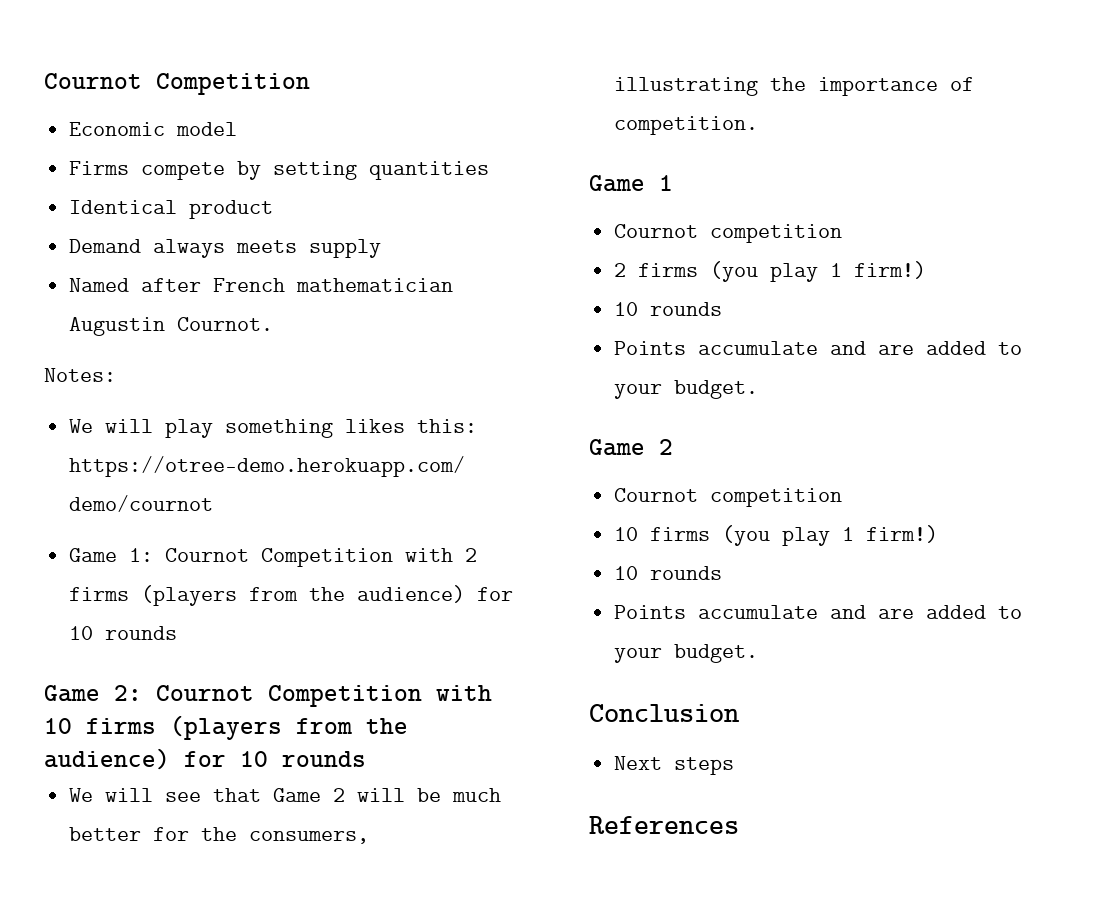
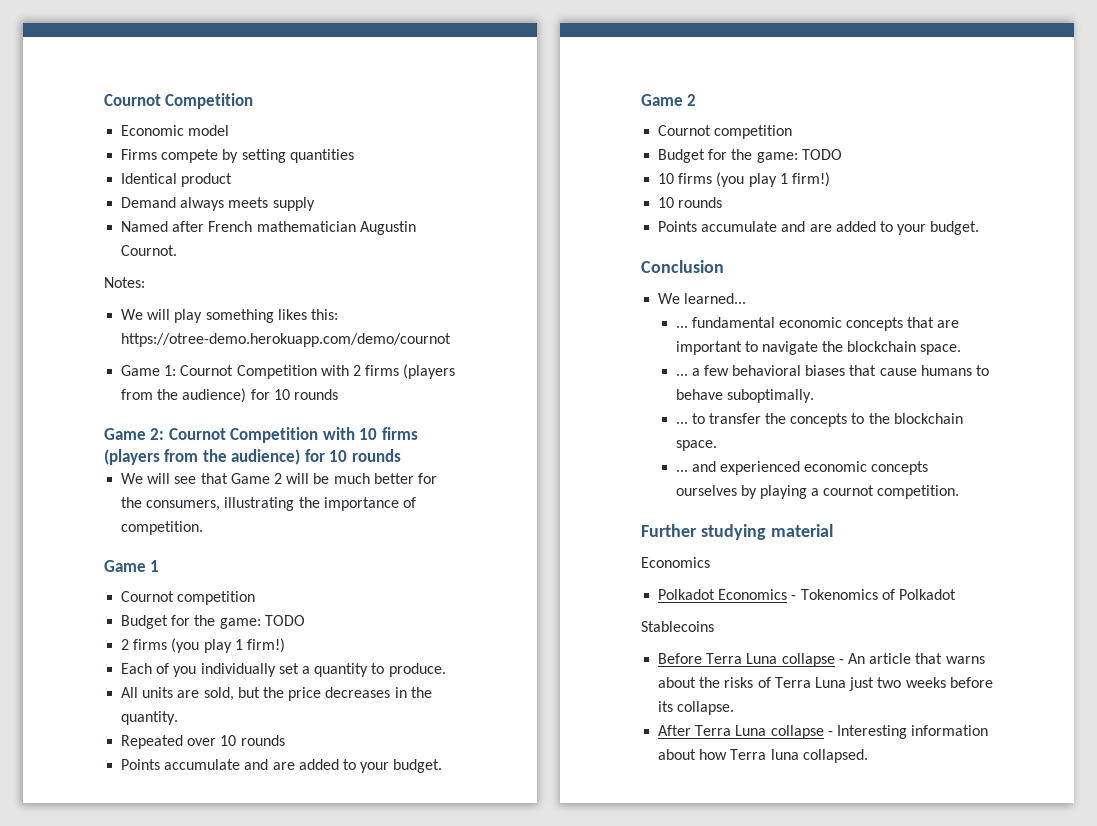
(843, 233) none -> [121,615,305,629] // Budget for the game: TODO
(927, 270) none -> [121,663,446,677] [121,687,432,701] [121,711,179,725] [121,735,217,749] Each of you individually set a quantity to produce. // All units are sold, but the price decreases in the quantity. // Repeated over
(843, 497) none -> [658,149,842,163] // Budget for the game: TODO
[614,756,735,775] [589,816,739,834] Next steps // References -> [658,293,747,304] [675,317,960,331] [675,341,962,355] [675,365,990,376] [675,389,814,403] [675,413,963,427] [675,440,717,451] [675,461,929,475] [675,485,960,499] [641,524,833,540] [641,557,710,568] [658,589,956,600] [641,621,714,632] [658,653,985,667] [658,677,993,691] [658,701,735,715] [658,725,989,739] [658,749,868,763] We learned... // ... fundamental economic concepts that are important to navigate the blockchain space. // ... a few behavioral biases that cause humans to behave suboptimally. // ... to transfer the concepts to the blockchain space. // ... and experienced economic concepts ourselves by playing a cournot competition. // Further studying material // Economics // Polkadot Economics - Tokenomics of Polkadot // Stablecoins // Before Terra Luna collapse - An article that warns about the risks of Terra Luna just two weeks before its collapse. // After Terra Luna collapse - Interesting information about how Terra luna collapsed.

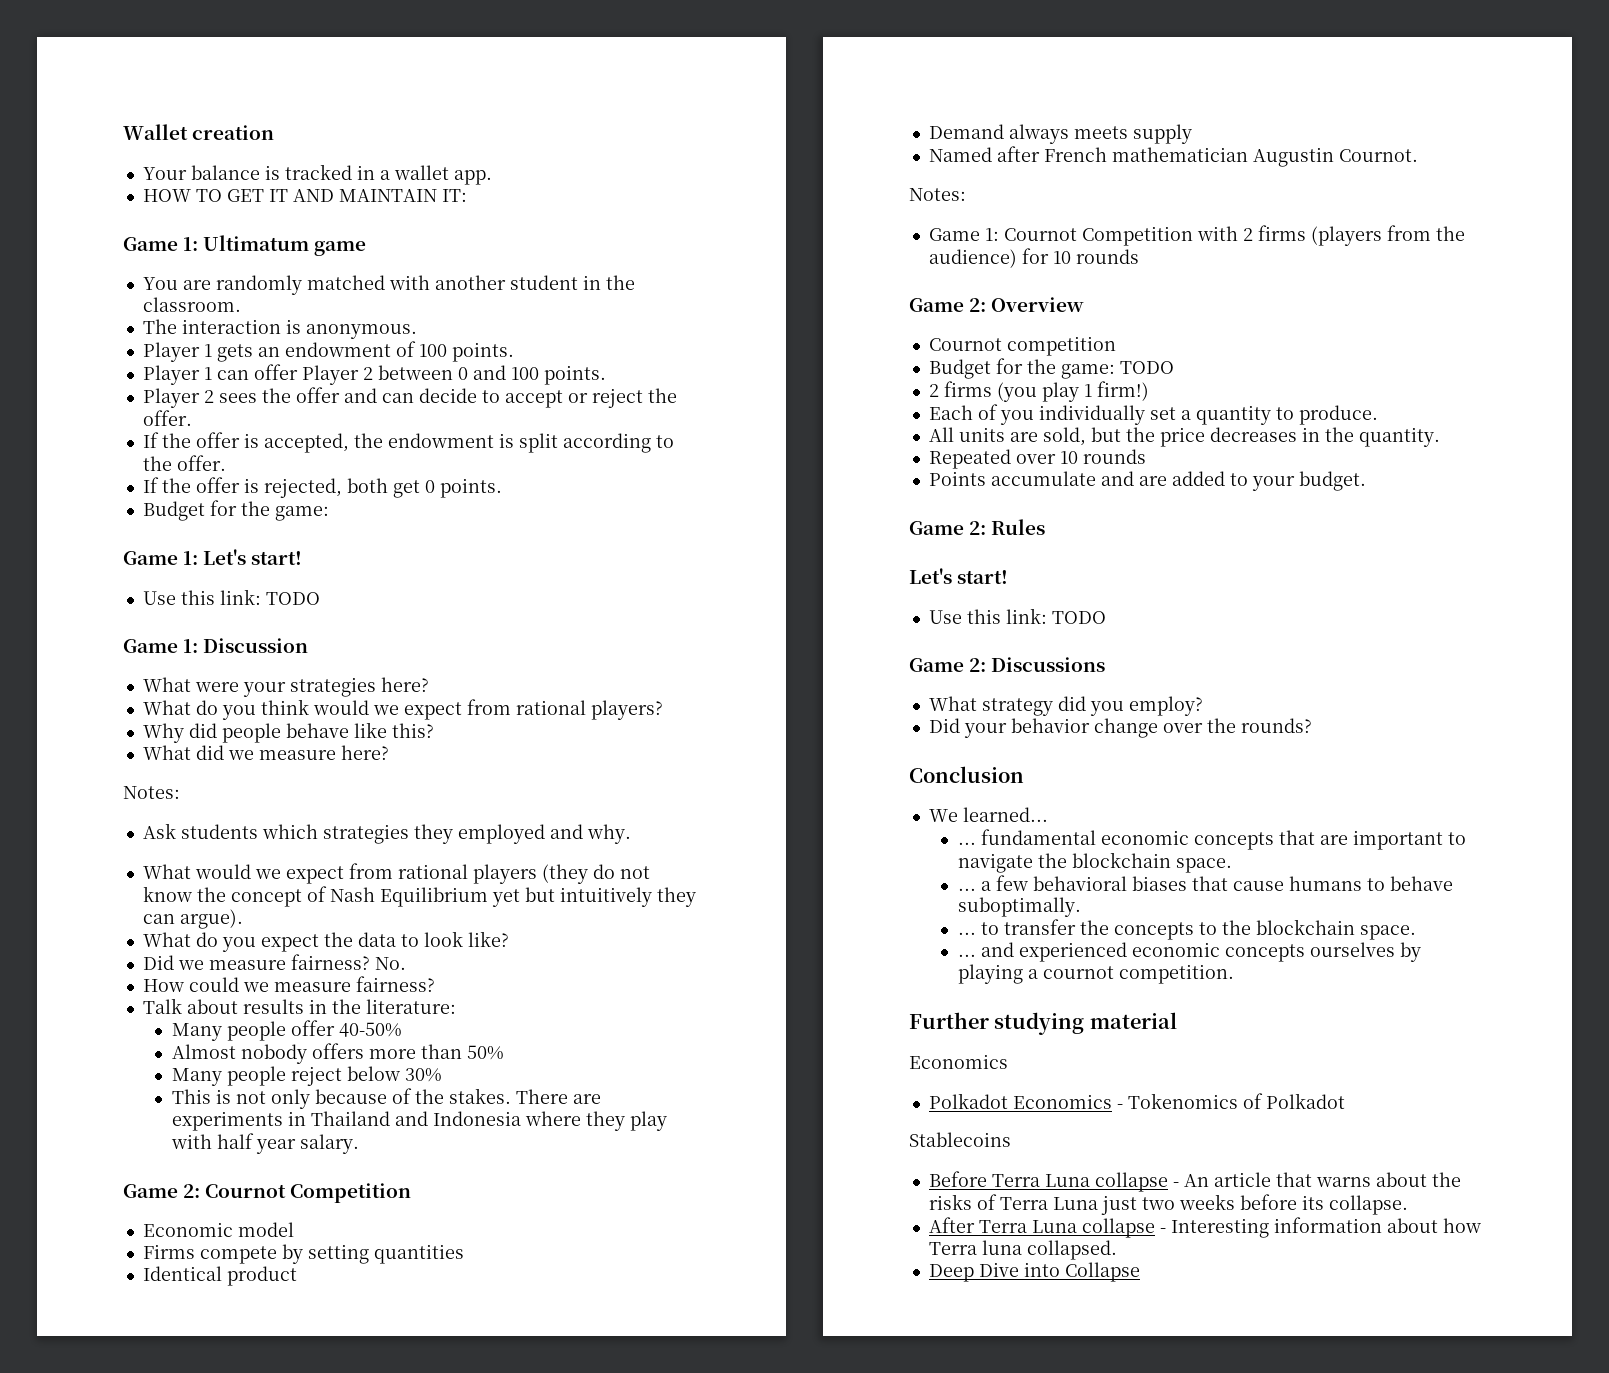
(104, 100) none -> [123,124,275,140] [142,164,492,185] [142,189,467,202] [123,235,367,256] [142,275,635,295] [142,297,241,312] [142,319,417,339] [142,341,514,362] [142,364,606,385] [142,387,677,408] [142,410,192,426] [142,432,674,453] [142,455,226,471] [142,477,502,498] [142,500,329,521] [123,549,303,565] [142,589,320,605] [123,638,309,653] [142,677,429,697] [142,699,663,720] [142,722,434,743] [142,745,389,760] [123,786,180,799] [142,823,631,844] [142,863,650,884] [142,886,696,907] [142,909,243,929] [142,931,509,952] [142,954,406,970] [142,976,435,992] [142,998,456,1014] [171,1020,402,1041] [171,1043,504,1064] [171,1066,442,1086] [171,1088,601,1109] [171,1111,667,1131] [170,1133,359,1154] [123,1184,201,1198] Wallet creation // Your balance is tracked in a wallet app. // HOW TO GET IT AND MAINTAIN IT: // Game 1: Ultimatum game // You are randomly matched with another student in the classroom. // The interaction is anonymous. // Player 1 gets an endowment of 100 points. // Player 1 can offer Player 2 between 0 and 100 points. // Player 2 sees the offer and can decide to accept or reject the offer. // If the offer is accepted, the endowment is split according to the offer. // If the offer is rejected, both get 0 points. // Budget for the game: // Game 1: Let's start! // Use this link: TODO // Game 1: Discussion // What were your strategies here? // What do you think would we expect from rational players? // Why did people behave like this? // What did we measure here? // Notes: // Ask students which strategies they employed and why. // What would we expect from rational players (they do not know the concept of Nash Equilibrium yet but intuitively they can argue). // What do you expect the data to look like? // Did we measure fairness? No. // How could we measure fairness? // Talk about results in the literature: // Many people offer 40-50% // Almost nobody offers more than 50% // Many people reject below 30% // This is not only because of the stakes. There are experiments in Thailand and Indonesia where they play with half year salary. // Game 2:
[121,309,338,323] [121,333,452,347] // We will play something likes this: https://otree-demo.herokuapp.com/demo/cournot -> (966, 194) none
[168,427,418,443] [104,449,401,465] [121,473,437,484] [121,497,416,511] [121,521,204,535] [104,560,160,572] Cournot Competition with 10 firms (players from the audience) for 10 rounds // We will see that Game 2 will be much better for the consumers, illustrating the importance of competition. // Game 1 -> [991,297,1085,312] Overview
[687,94,697,106] [658,125,793,139] [658,149,842,163] [658,172,830,187] [658,197,723,208] [658,221,980,235] 2 // Cournot competition // Budget for the game: TODO // 10 firms (you play 1 firm!) // 10 rounds // Points accumulate and are added to your budget. -> [969,519,1046,535] [909,568,1009,584] [928,608,1106,624] [909,657,1106,672] [928,696,1203,716] [928,718,1312,738] 2: Rules // Let's start! // Use this link: TODO // Game 2: Discussions // What strategy did you employ? // Did your behavior change over the rounds?
(868, 756) none -> [928,1262,1140,1282] // Deep Dive into Collapse

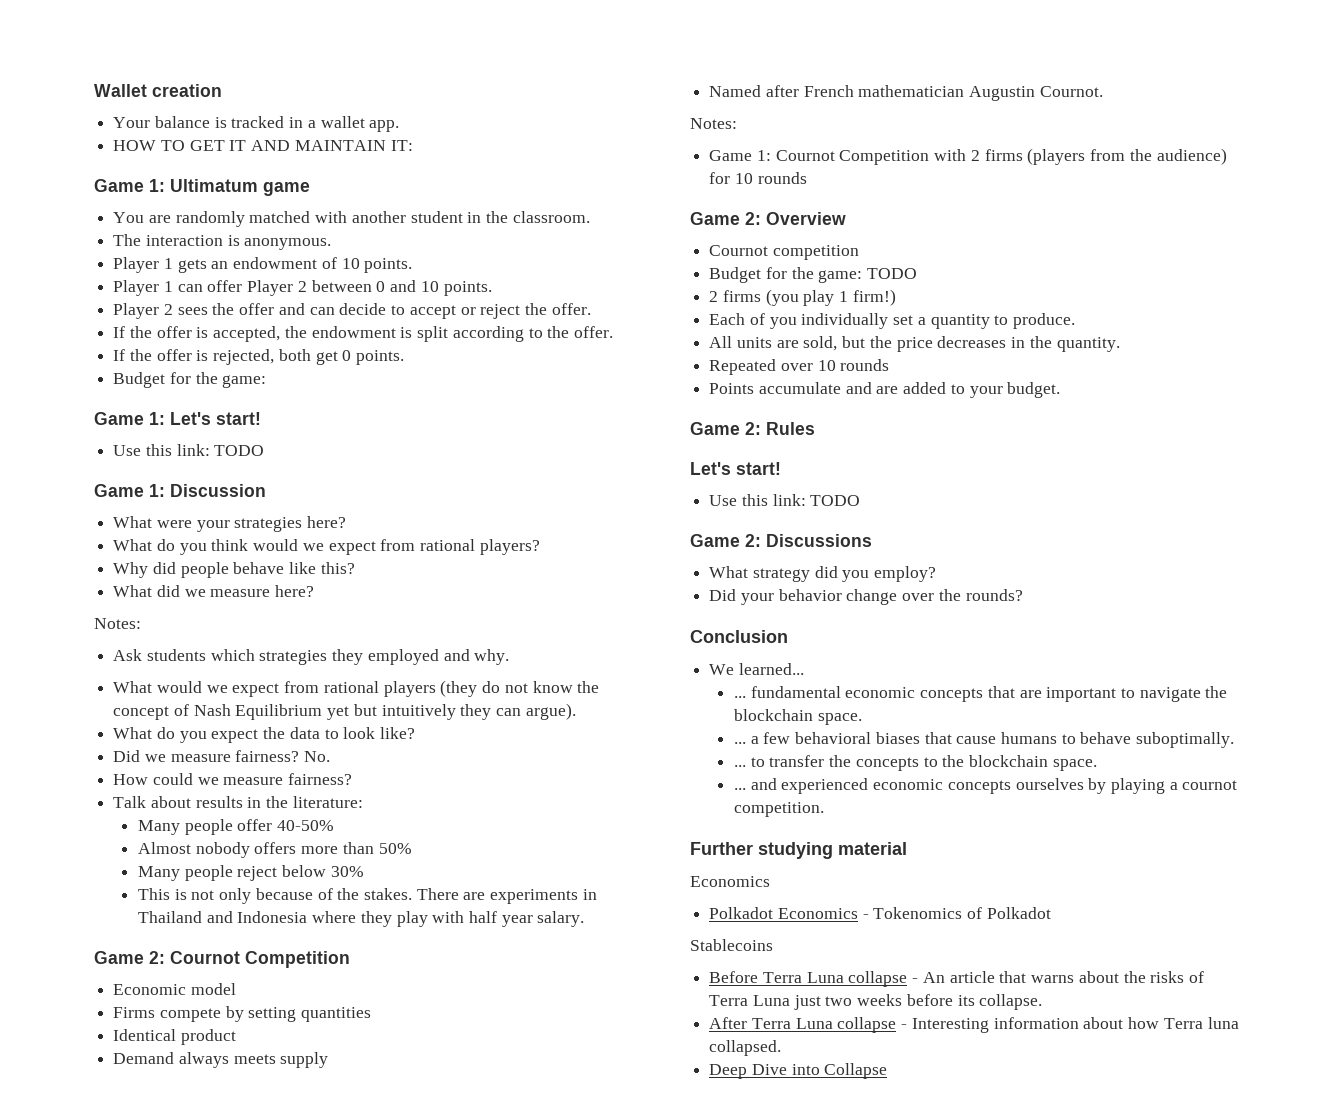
[418,344,447,357] 100 -> [341,258,360,269] 10
[510,367,539,380] 100 -> [420,281,439,292] 10

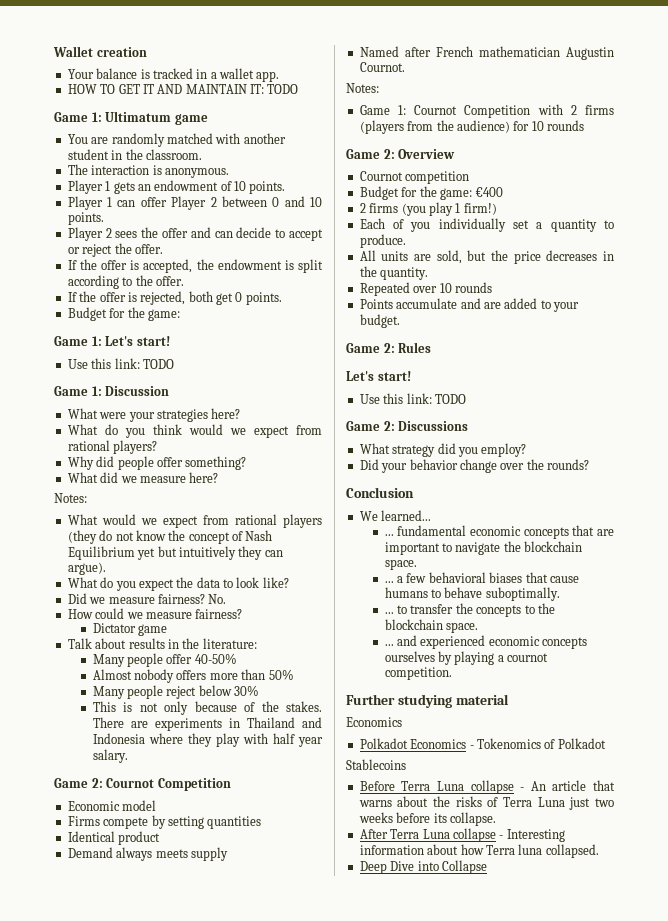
(413, 145) none -> [267,84,299,94] TODO
[233,562,355,574] behave like this? -> [156,456,247,470] offer something?
[113,649,510,665] // Ask students which strategies they employed and why. -> (87, 498) none
(353, 779) none -> [92,623,168,636] // Dictator game
[867,268,918,279] TODO -> [475,187,504,197] €400

